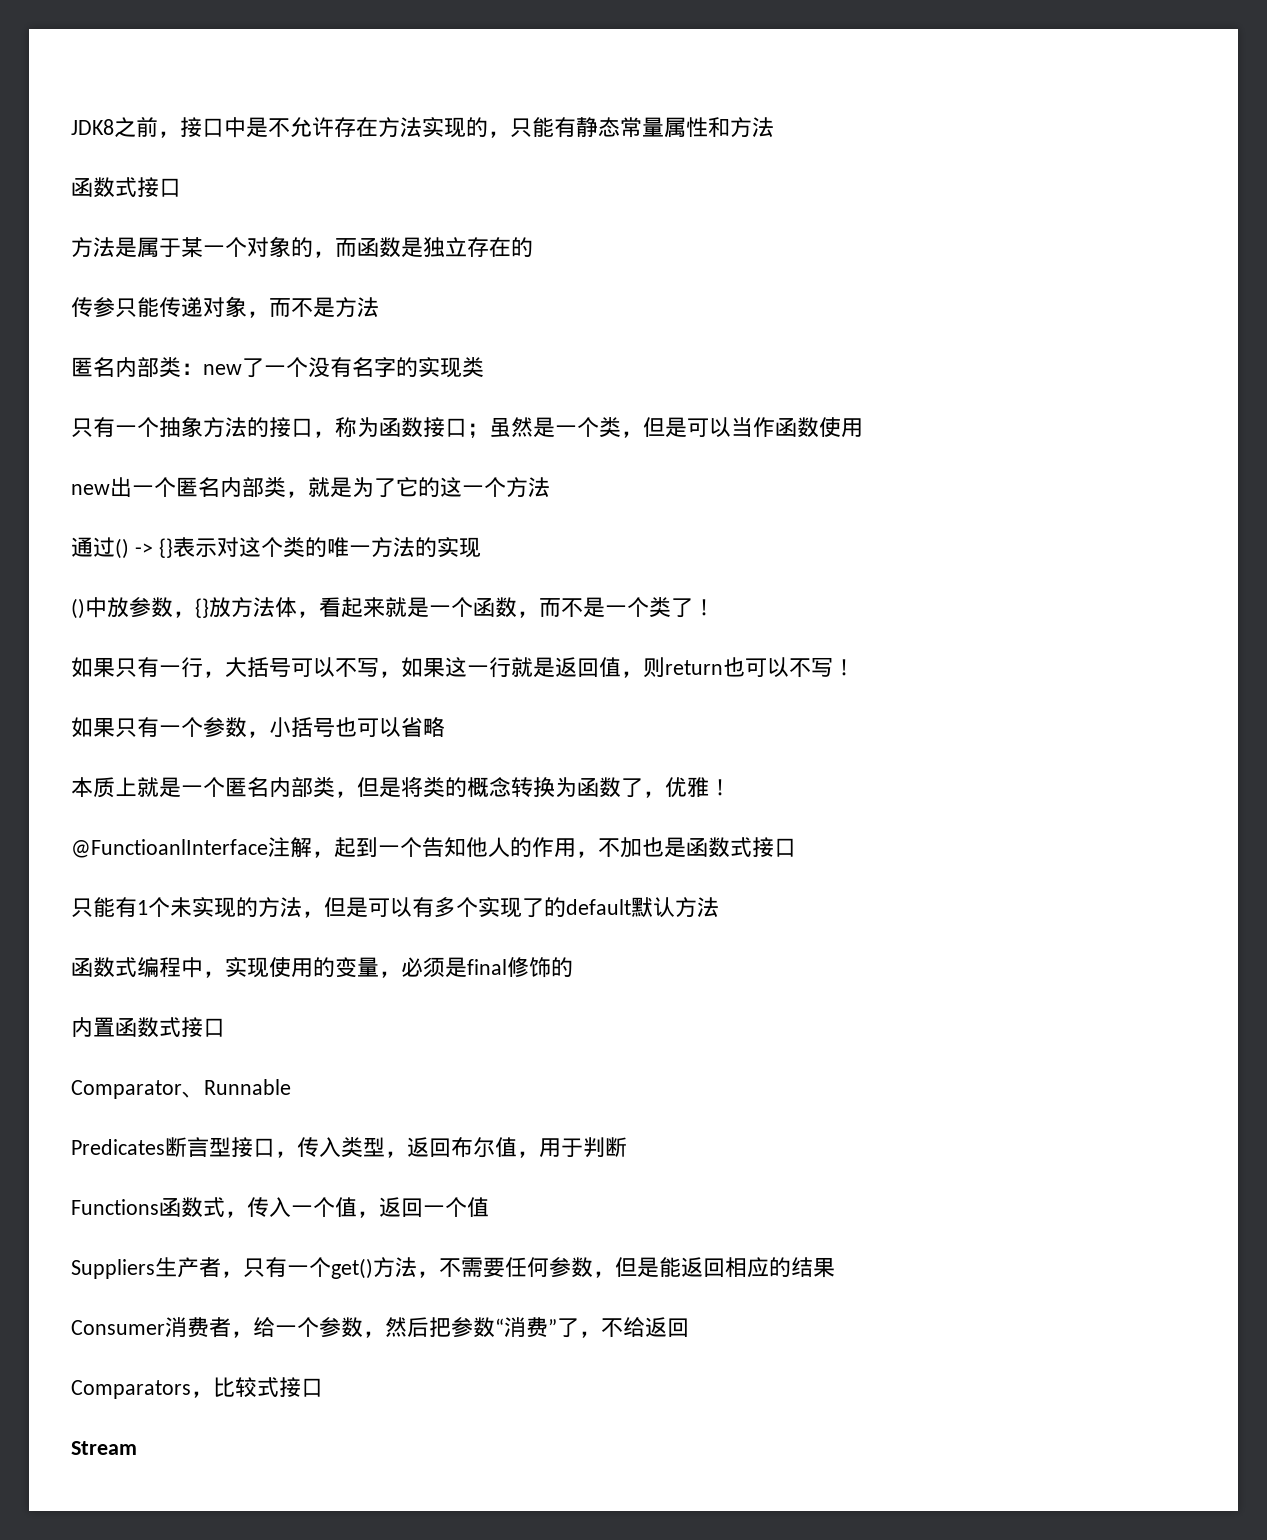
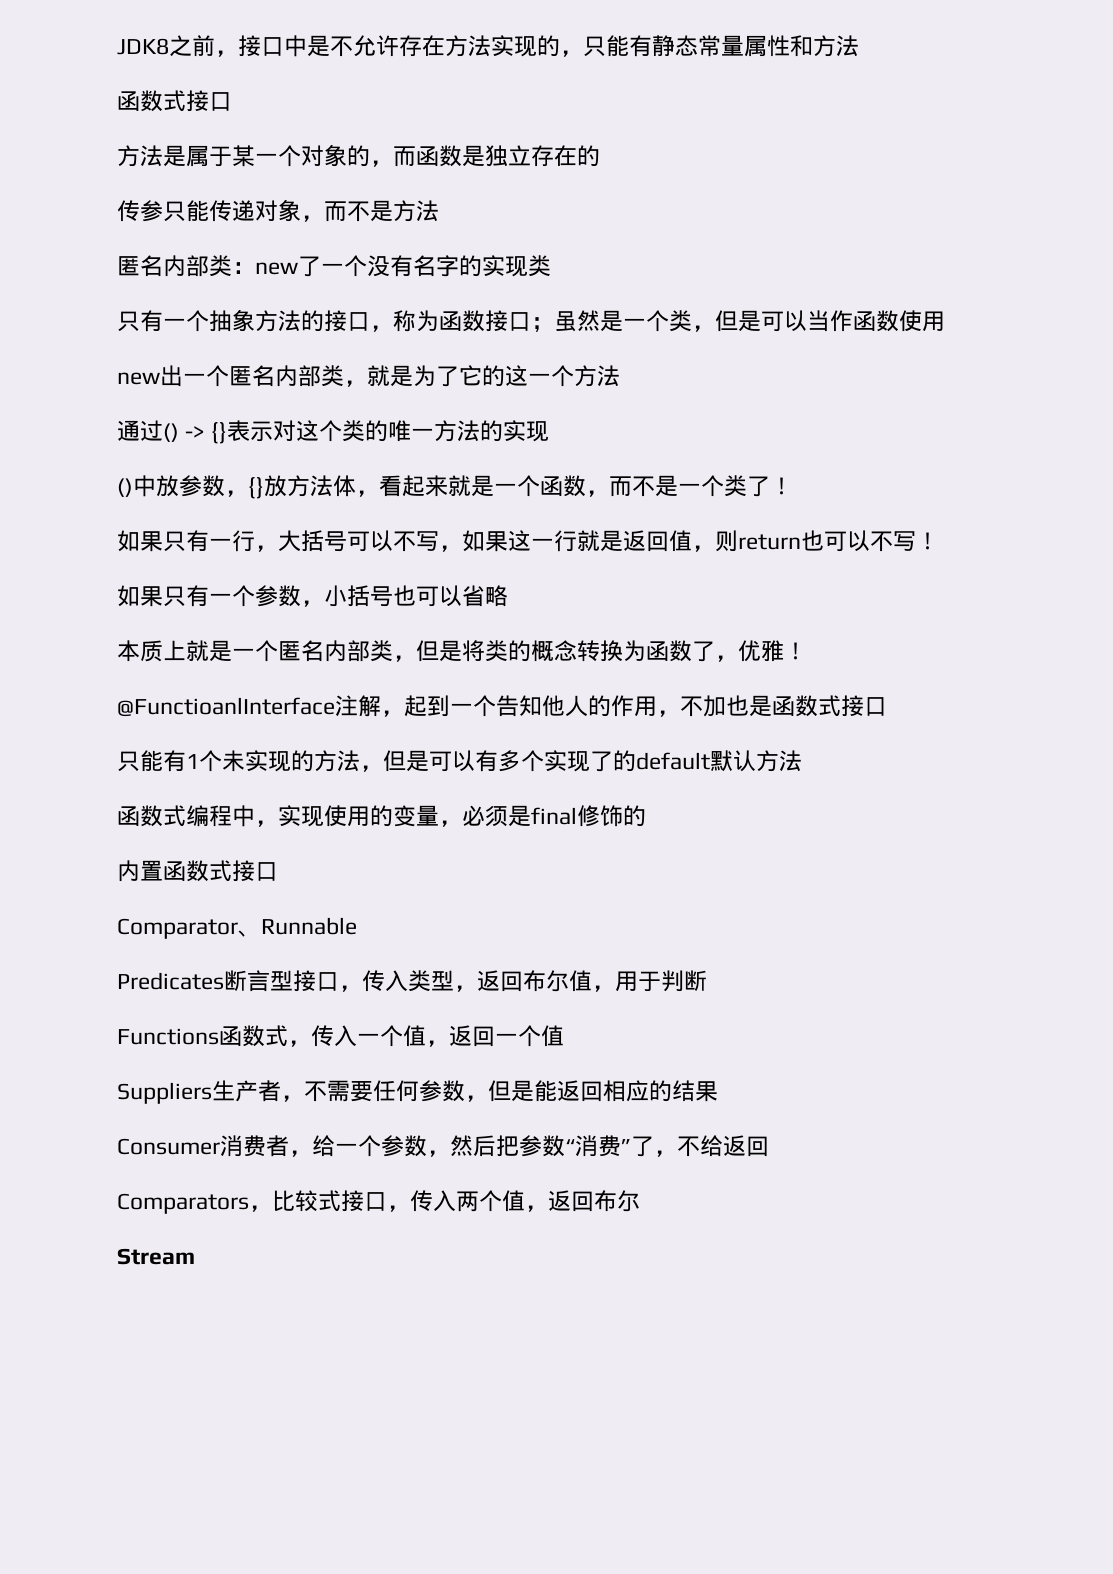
[243,1257,439,1279] 只有一个get()方法， -> (304, 1098) none
(323, 1387) none -> [387,1190,640,1212] ，传入两个值，返回布尔

